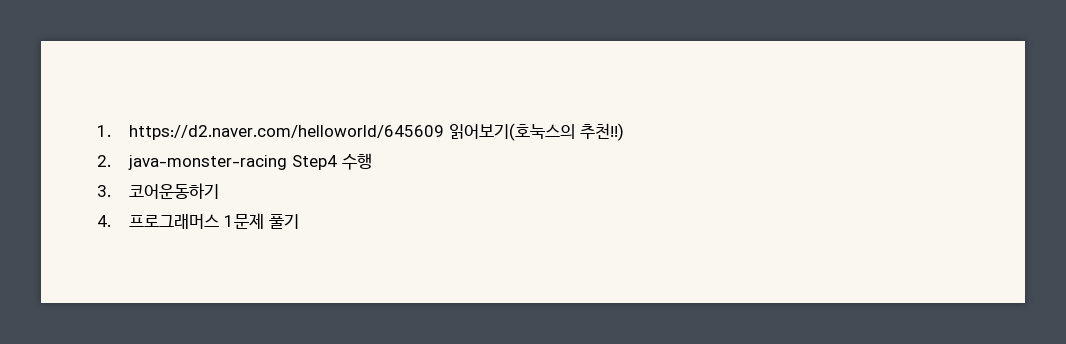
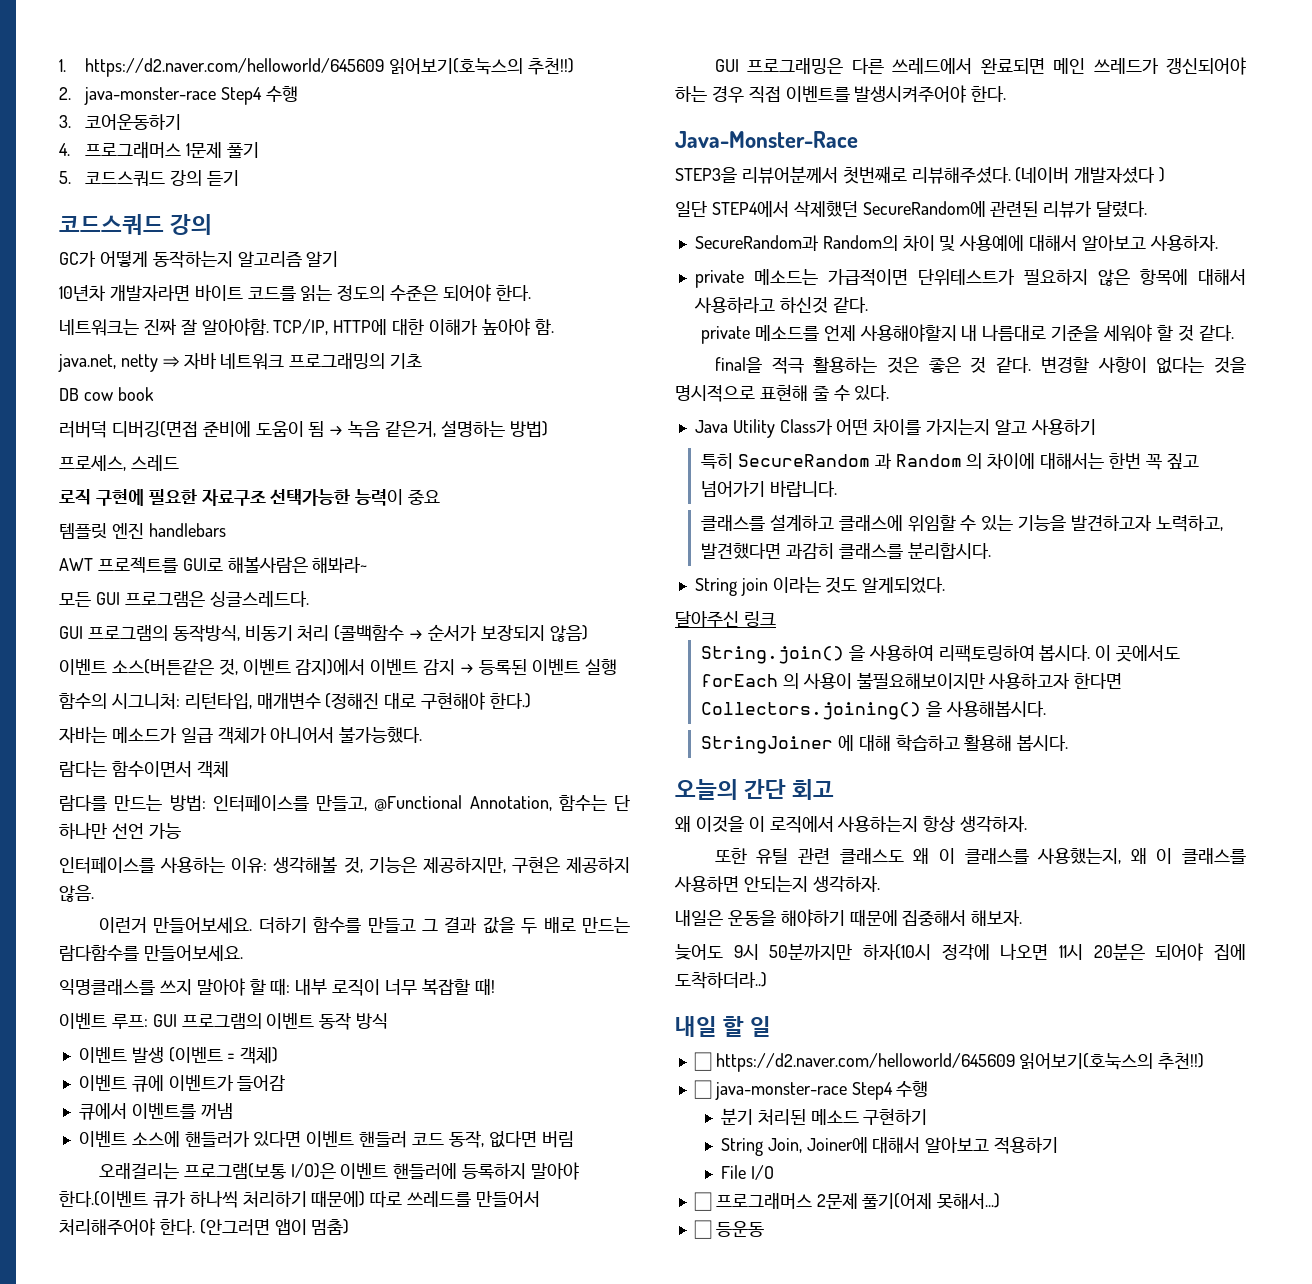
[128,155,288,170] java-monster-racing -> [84,87,217,105] java-monster-race
(300, 221) none -> [59,170,239,186] [59,214,213,235] [59,250,339,268] [59,284,531,302] [59,318,554,336] [58,352,423,372] [59,387,154,401] [59,420,548,438] [59,455,179,471] [59,489,441,506] [59,523,226,539] [59,557,368,573] [59,591,309,607] [59,624,588,642] [59,659,617,676] [59,692,532,710] [59,726,423,744] [59,761,229,778] [59,795,630,812] [59,822,181,839] [59,856,630,874] [59,885,94,902] [98,917,630,934] [59,945,243,961] [59,978,495,996] [59,1012,389,1030] [78,1047,279,1064] [78,1075,286,1092] [78,1103,233,1120] [78,1130,574,1148] [98,1162,580,1180] [59,1190,541,1208] [59,1218,350,1236] [714,57,1246,75] [675,85,1007,103] [675,131,858,148] [675,166,1166,184] [675,201,1148,218] [694,235,1218,251] [694,269,1246,288] [693,297,868,313] [701,324,1234,344] [714,356,1246,374] [675,384,890,402] [694,419,1096,438] [701,453,1199,470] [701,480,837,497] [701,514,1223,532] [701,542,991,559] [694,577,946,596] [675,611,776,627] [701,645,1181,664] [701,673,1123,689] [701,701,1046,720] [701,735,1069,754] [675,779,835,800] [675,816,1028,833] [714,848,1246,864] [674,876,880,892] [675,909,1023,927] [675,943,1246,961] [675,972,767,989] [675,1016,772,1037] [693,1052,1205,1072] [693,1080,929,1100] [720,1108,928,1125] [720,1137,1059,1156] [720,1165,774,1180] [693,1192,1001,1211] [693,1220,764,1239] // 5. 코드스쿼드 강의 듣기 // 코드스쿼드 강의 // GC가 어떻게 동작하는지 알고리즘 알기 // 10년차 개발자라면 바이트 코드를 읽는 정도의 수준은 되어야 한다. // 네트워크는 진짜 잘 알아야함. TCP/IP, HTTP에 대한 이해가 높아야 함. // java.net, netty ⇒ 자바 네트워크 프로그래밍의 기초 // DB cow book // 러버덕 디버깅(면접 준비에 도움이 됨 → 녹음 같은거, 설명하는 방법) // 프로세스, 스레드 // 로직 구현에 필요한 자료구조 선택가능한 능력이 중요 // 템플릿 엔진 handlebars // AWT 프로젝트를 GUI로 해볼사람은 해봐라~ // 모든 GUI 프로그램은 싱글스레드다. // GUI 프로그램의 동작방식, 비동기 처리 (콜백함수 → 순서가 보장되지 않음) // 이벤트 소스(버튼같은 것, 이벤트 감지)에서 이벤트 감지 → 등록된 이벤트 실행 // 함수의 시그니처: 리턴타입, 매개변수 (정해진 대로 구현해야 한다.) // 자바는 메소드가 일급 객체가 아니어서 불가능했다. // 람다는 함수이면서 객체 // 람다를 만드는 방법: 인터페이스를 만들고, @Functional Annotation, 함수는 단 하나만 선언 가능 // 인터페이스를 사용하는 이유: 생각해볼 것, 기능은 제공하지만, 구현은 제공하지 않음. // 이런거 만들어보세요. 더하기 함수를 만들고 그 결과 값을 두 배로 만드는 람다함수를 만들어보세요. // 익명클래스를 쓰지 말아야 할 때: 내부 로직이 너무 복잡할 때! // 이벤트 루프: GUI 프로그램의 이벤트 동작 방식 // 이벤트 발생 (이벤트 = 객체) // 이벤트 큐에 이벤트가 들어감 // 큐에서 이벤트를 꺼냄 // 이벤트 소스에 핸들러가 있다면 이벤트 핸들러 코드 동작, 없다면 버림 // 오래걸리는 프로그램(보통 I/O)은 이벤트 핸들러에 등록하지 말아야 한다.(이벤트 큐가 하나씩 처리하기 때문에) 따로 쓰레드를 만들어서 처리해주어야 한다. (안그러면 앱이 멈춤) // GUI 프로그래밍은 다른 쓰레드에서 완료되면 메인 쓰레드가 갱신되어야 하는 경우 직접 이벤트를 발생시켜주어야 한다. // Java-Monster-Race // STEP3을 리뷰어분께서 첫번째로 리뷰해주셨다. (네이버 개발자셨다 ) // 일단 STEP4에서 삭제했던 SecureRandom에 관련된 리뷰가 달렸다. // SecureRandom과 Random의 차이 및 사용예에 대해서 알아보고 사용하자. // private 메소드는 가급적이면 단위테스트가 필요하지 않은 항목에 대해서 사용하라고 하신것 같다. // private 메소드를 언제 사용해야할지 내 나름대로 기준을 세워야 할 것 같다. // final을 적극 활용하는 것은 좋은 것 같다. 변경할 사항이 없다는 것을 명시적으로 표현해 줄 수 있다. // Java Utility Class가 어떤 차이를 가지는지 알고 사용하기 // 특히 SecureRandom 과 Random 의 차이에 대해서는 한번 꼭 짚고 넘어가기 바랍니다. // 클래스를 설계하고 클래스에 위임할 수 있는 기능을 발견하고자 노력하고, 발견했다면 과감히 클래스를 분리합시다. // String join 이라는 것도 알게되었다. // 달아주신 링크 // String.join() 을 사용하여 리팩토링하여 봅시다. 이 곳에서도 forEach 의 사용이 불필요해보이지만 사용하고자 한다면 Collectors.joining() 을 사용해봅시다. // StringJoiner 에 대해 학습하고 활용해 봅시다. // 오늘의 간단 회고 // 왜 이것을 이 로직에서 사용하는지 항상 생각하자. // 또한 유틸 관련 클래스도 왜 이 클래스를 사용했는지, 왜 이 클래스를 사용하면 안되는지 생각하자. // 내일은 운동을 해야하기 때문에 집중해서 해보자. // 늦어도 9시 50분까지만 하자(10시 정각에 나오면 11시 20분은 되어야 집에 도착하더라..) // 내일 할 일 // ☐ https://d2.naver.com/helloworld/645609 읽어보기(호눅스의 추천!!) // ☐ java-monster-race Step4 수행 // 분기 처리된 메소드 구현하기 // String Join, Joiner에 대해서 알아보고 적용하기 // File I/O // ☐ 프로그래머스 2문제 풀기(어제 못해서...) // ☐ 등운동

